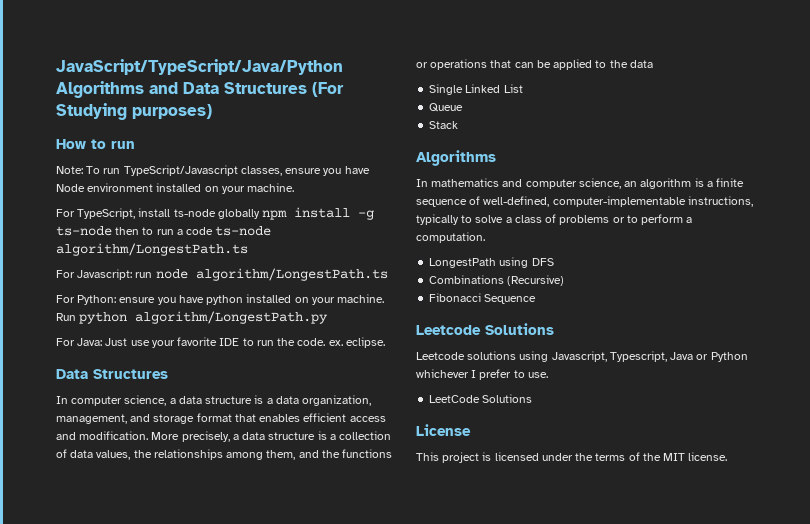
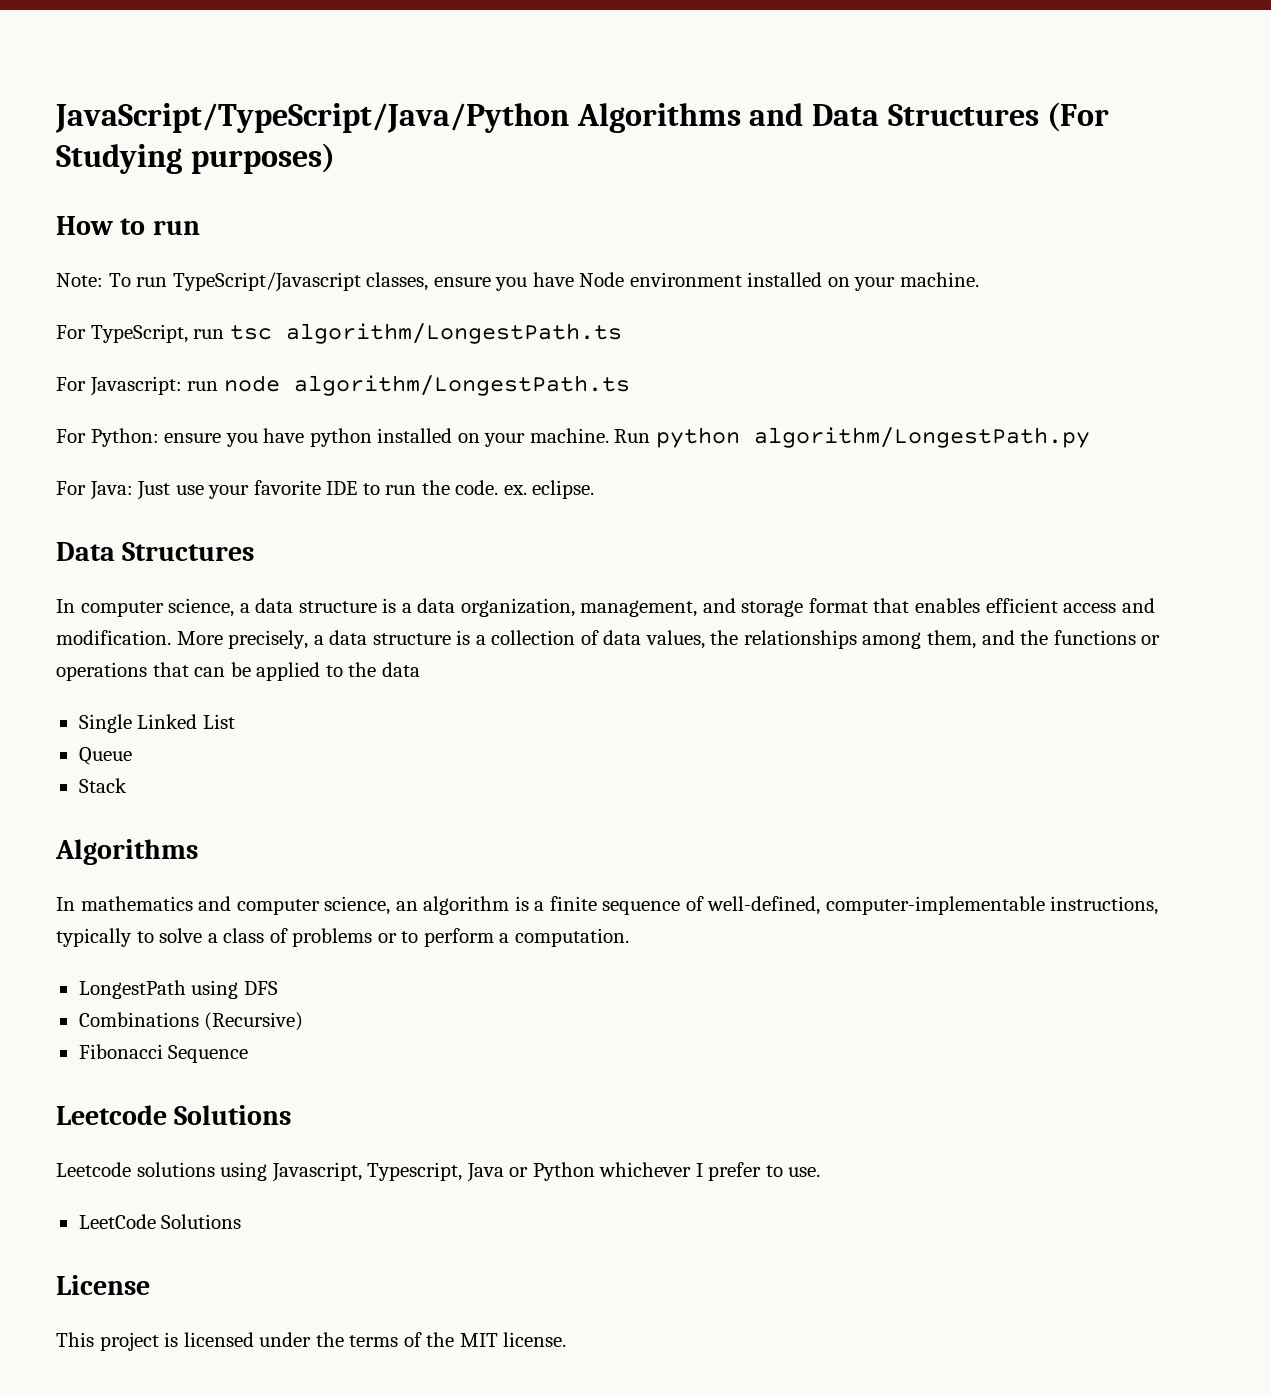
[138,207,375,220] [56,226,272,236] install ts-node globally npm install -g ts-node then to run a code ts-node -> [193,325,272,340] run tsc

